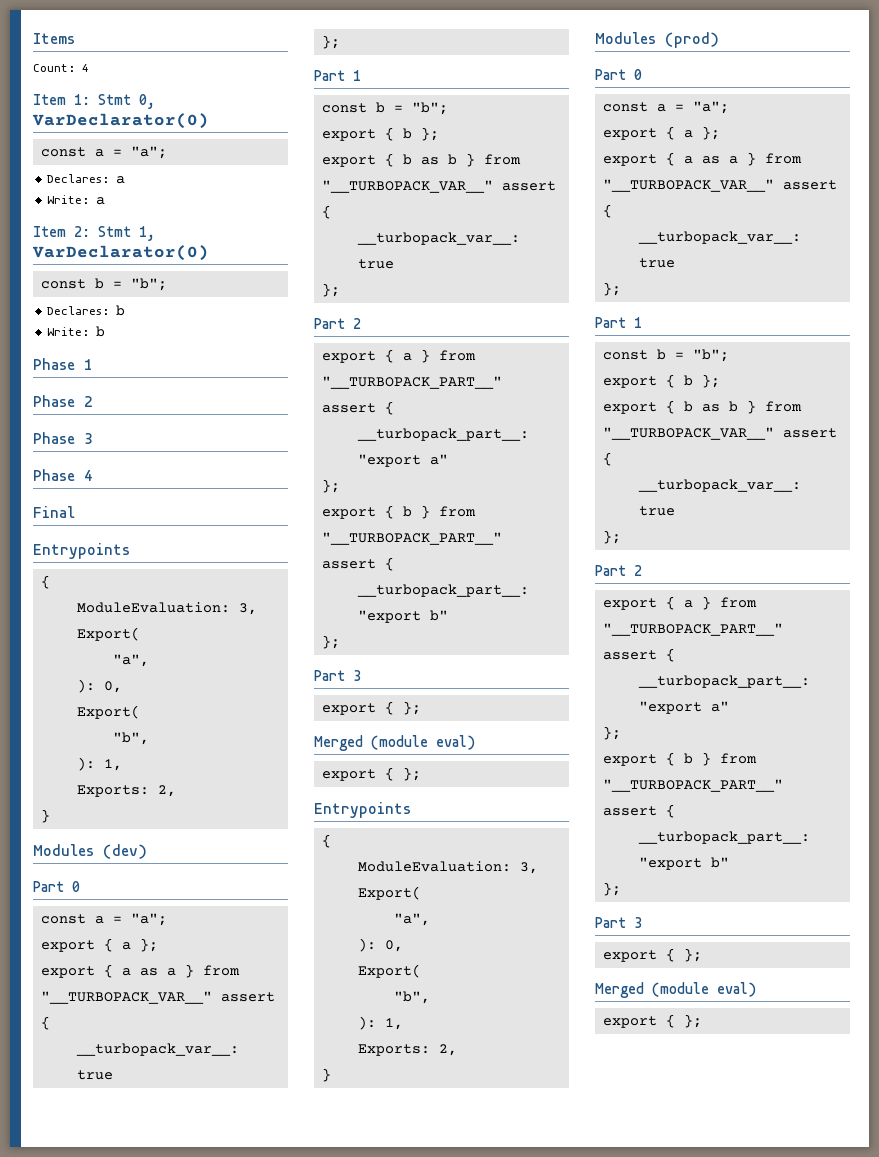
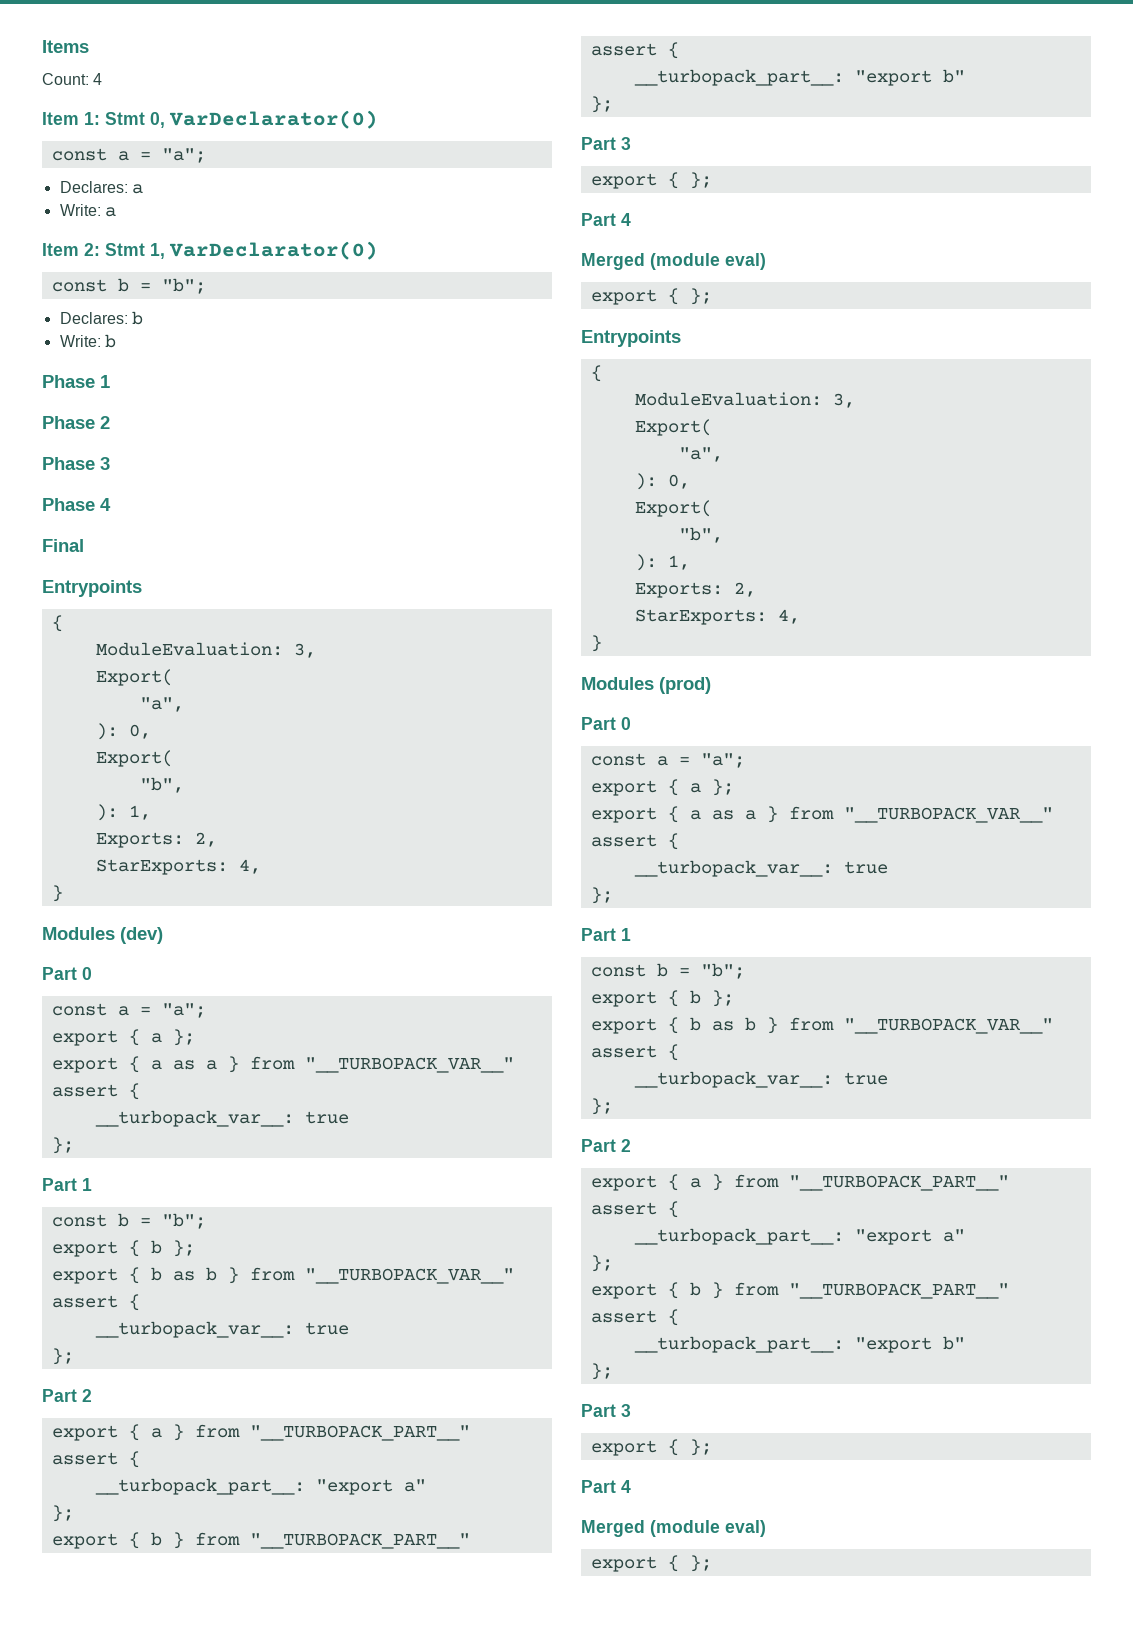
(176, 791) none -> [95,859,261,875] // StarExports: 4,
(421, 708) none -> [581,213,631,226] // Part 4
(457, 1050) none -> [634,609,800,625] // StarExports: 4,
(702, 955) none -> [581,1480,631,1493] // Part 4

